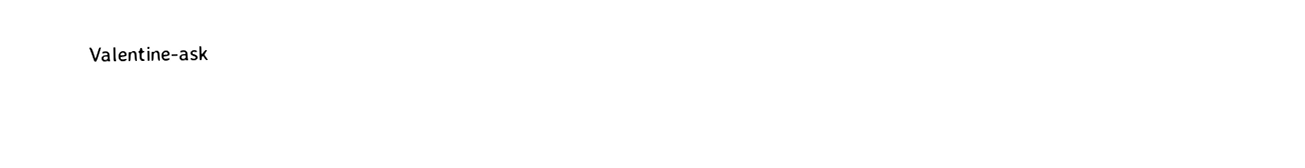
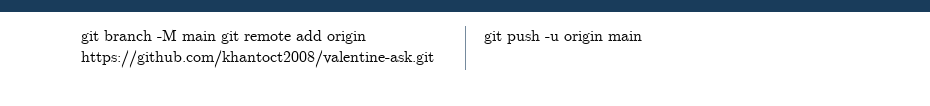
[88,46,209,62] Valentine-ask -> [81,29,366,44] [81,50,434,68] [484,30,642,44] git branch -M main git remote add origin https://github.com/khantoct2008/valentine-ask.git git push -u origin main

